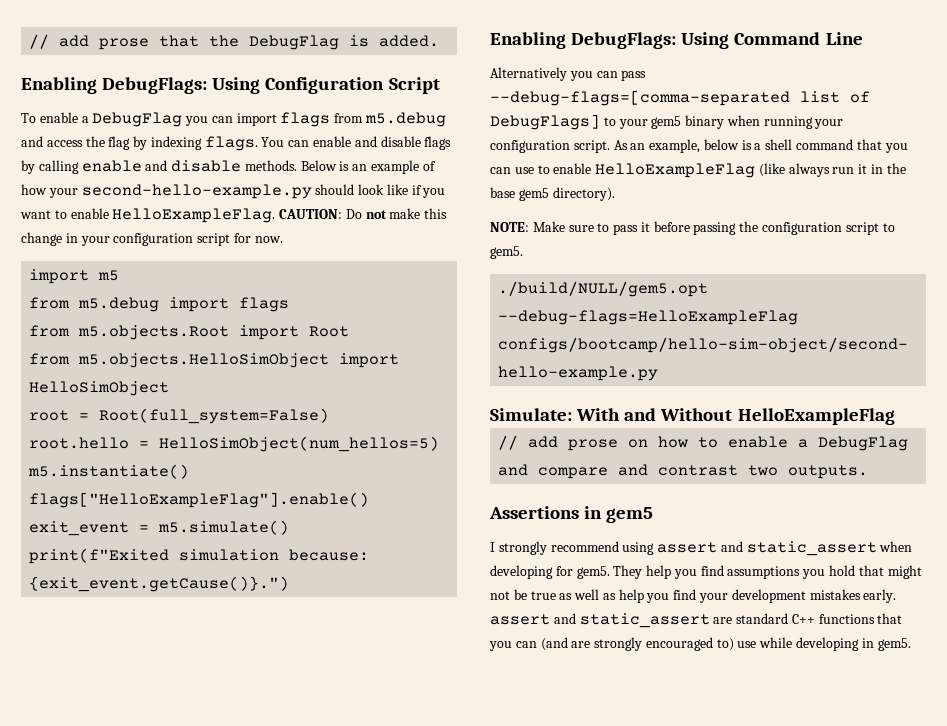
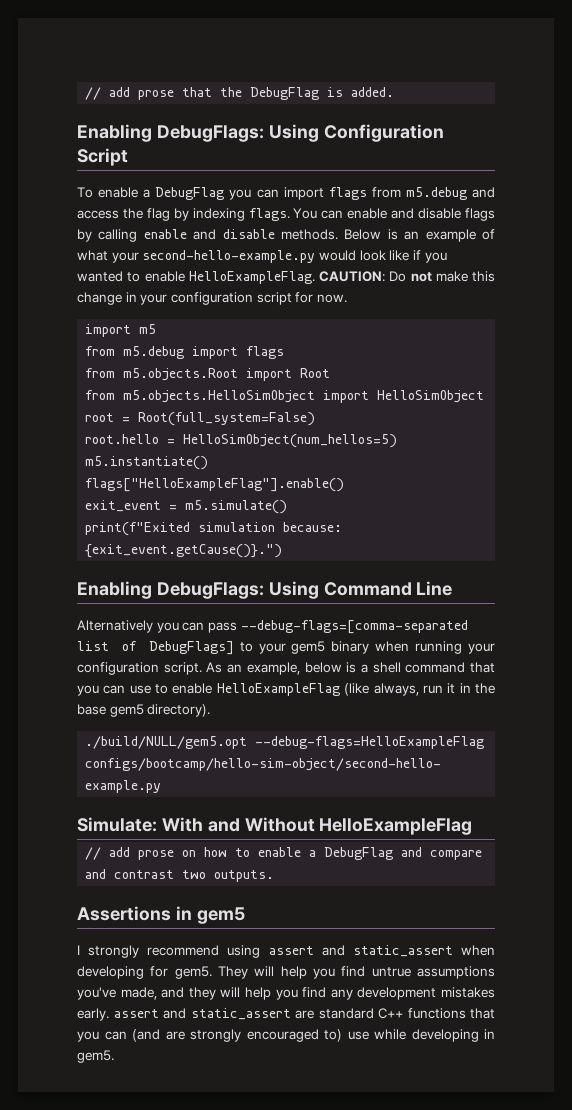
[21,184,47,195] how -> [77,250,108,261] what
[315,184,355,195] should -> [318,250,356,261] would
[20,210,51,219] want -> [77,271,123,282] wanted
[788,163,830,177] always -> [373,683,419,696] always,
[490,221,895,235] [490,246,523,259] // NOTE: Make sure to pass it before passing the configuration script to gem5. -> (211, 710) none
[646,565,922,579] [490,589,729,603] help you find assumptions you hold that might not be true as well as help you find your -> [254,966,495,979] [77,987,353,1000] will help you find untrue assumptions you've made, and they will help you find any

